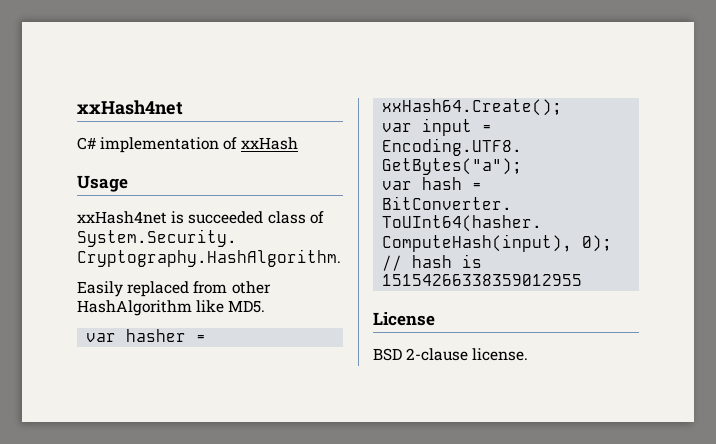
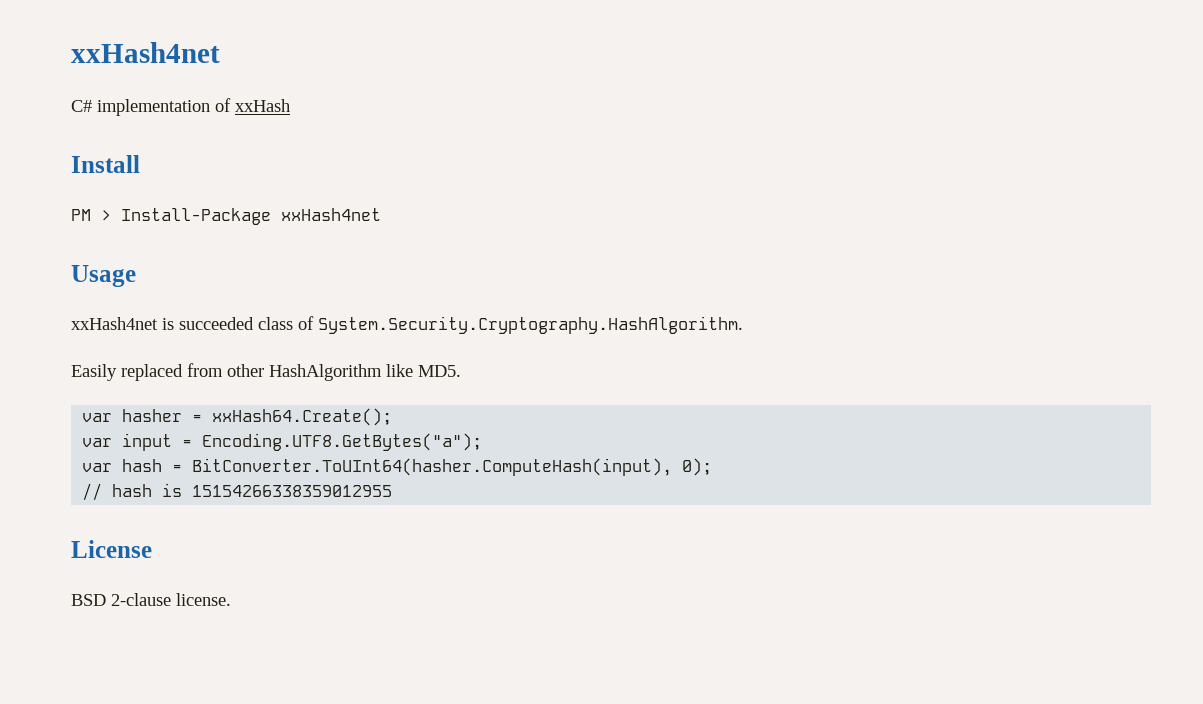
(298, 143) none -> [71,155,140,173] [71,208,381,225] // Install // PM > Install-Package xxHash4net

